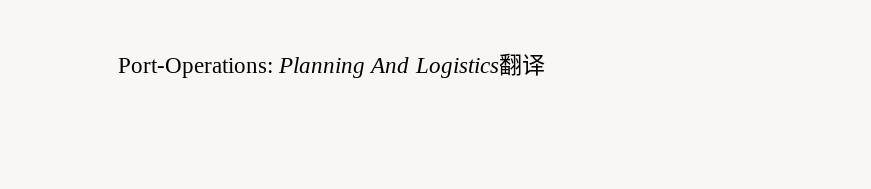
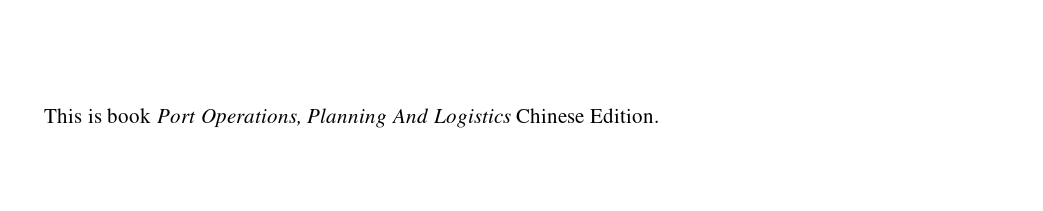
[118,58,273,78] Port-Operations: -> [44,108,302,128] This is book Port Operations,
[498,53,545,76] 翻译 -> [516,108,660,123] Chinese Edition.

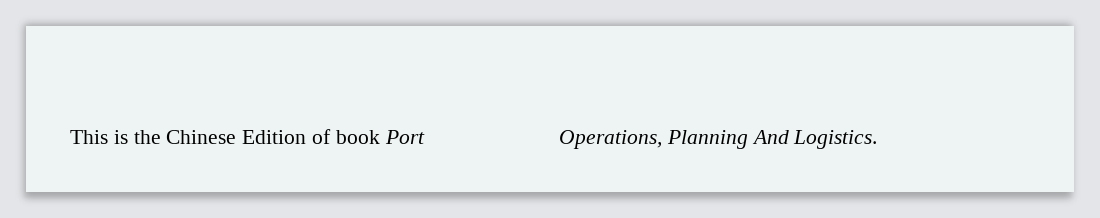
(102, 115) none -> [133,129,332,144] the Chinese Edition of
[432,108,660,128] Logistics Chinese Edition. -> [793,130,878,149] Logistics.

